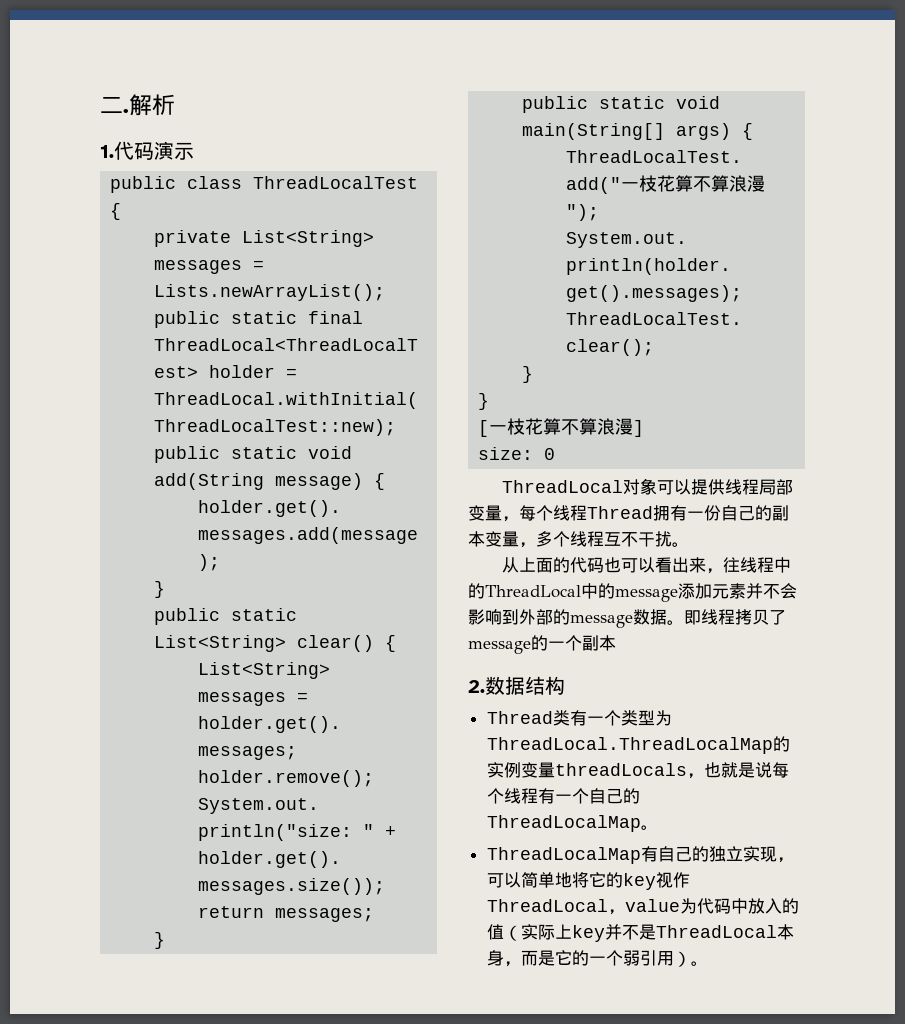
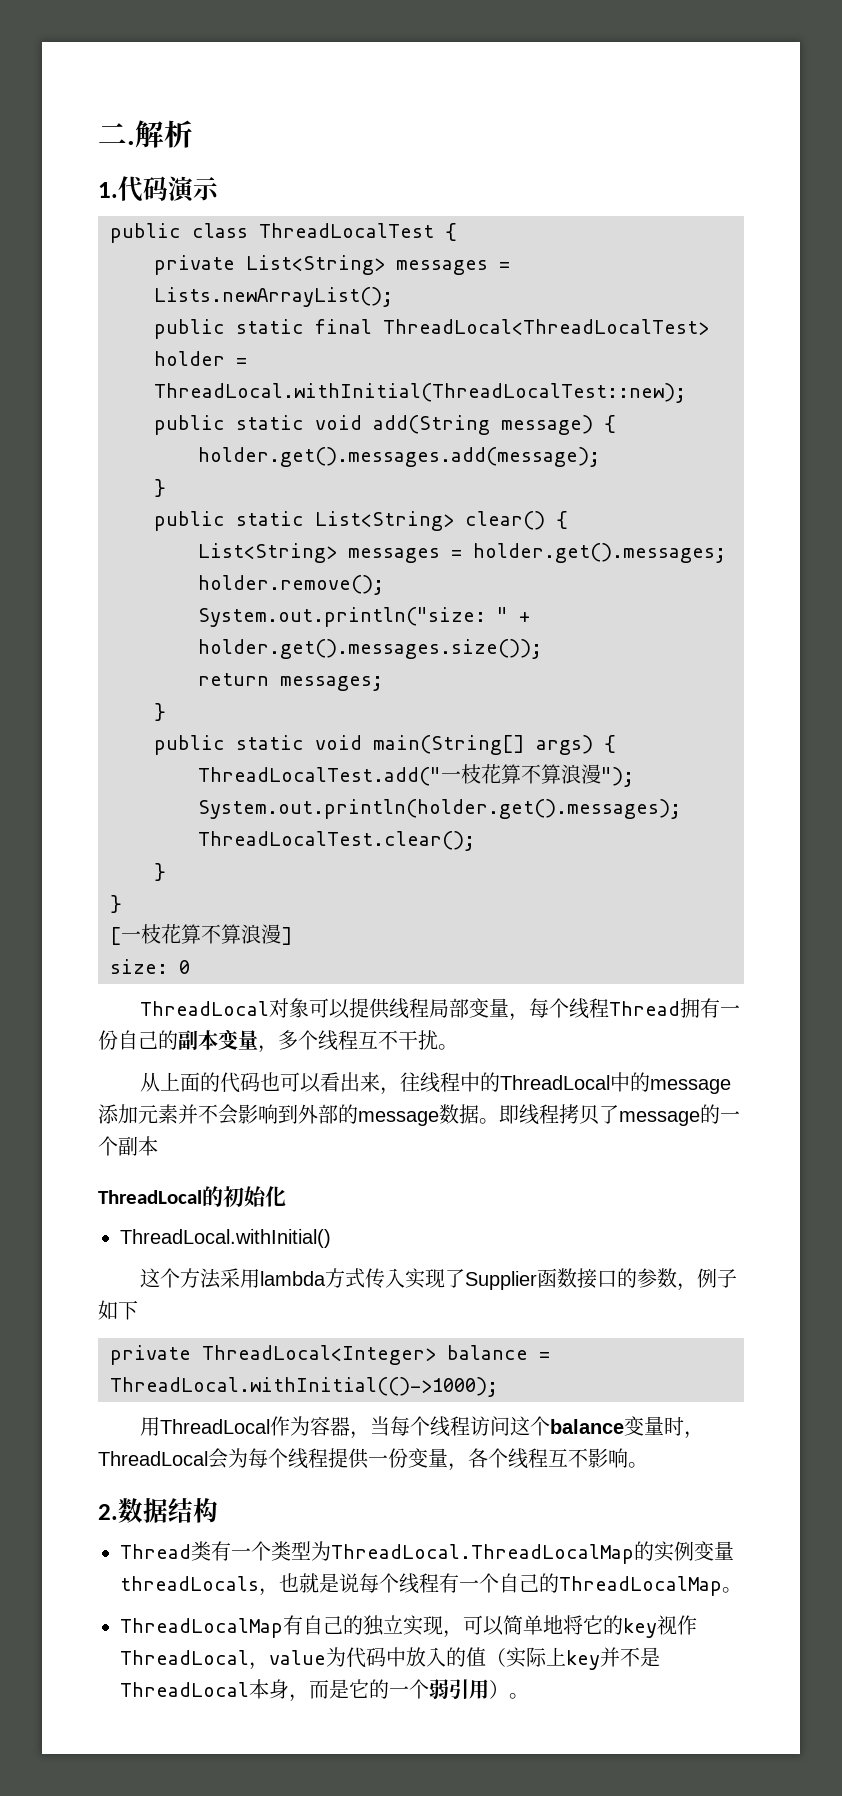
(616, 643) none -> [98,1186,286,1207] [120,1229,331,1248] [140,1268,738,1291] [98,1300,138,1320] [110,1345,550,1365] [110,1377,498,1397] [140,1416,705,1439] [98,1448,648,1471] // ThreadLocal的初始化 // ThreadLocal.withInitial() // 这个方法采用lambda方式传入实现了Supplier函数接口的参数，例子如下 // private ThreadLocal<Integer> balance = ThreadLocal.withInitial(()->1000); // 用ThreadLocal作为容器，当每个线程访问这个balance变量时，ThreadLocal会为每个线程提供一份变量，各个线程互不影响。

